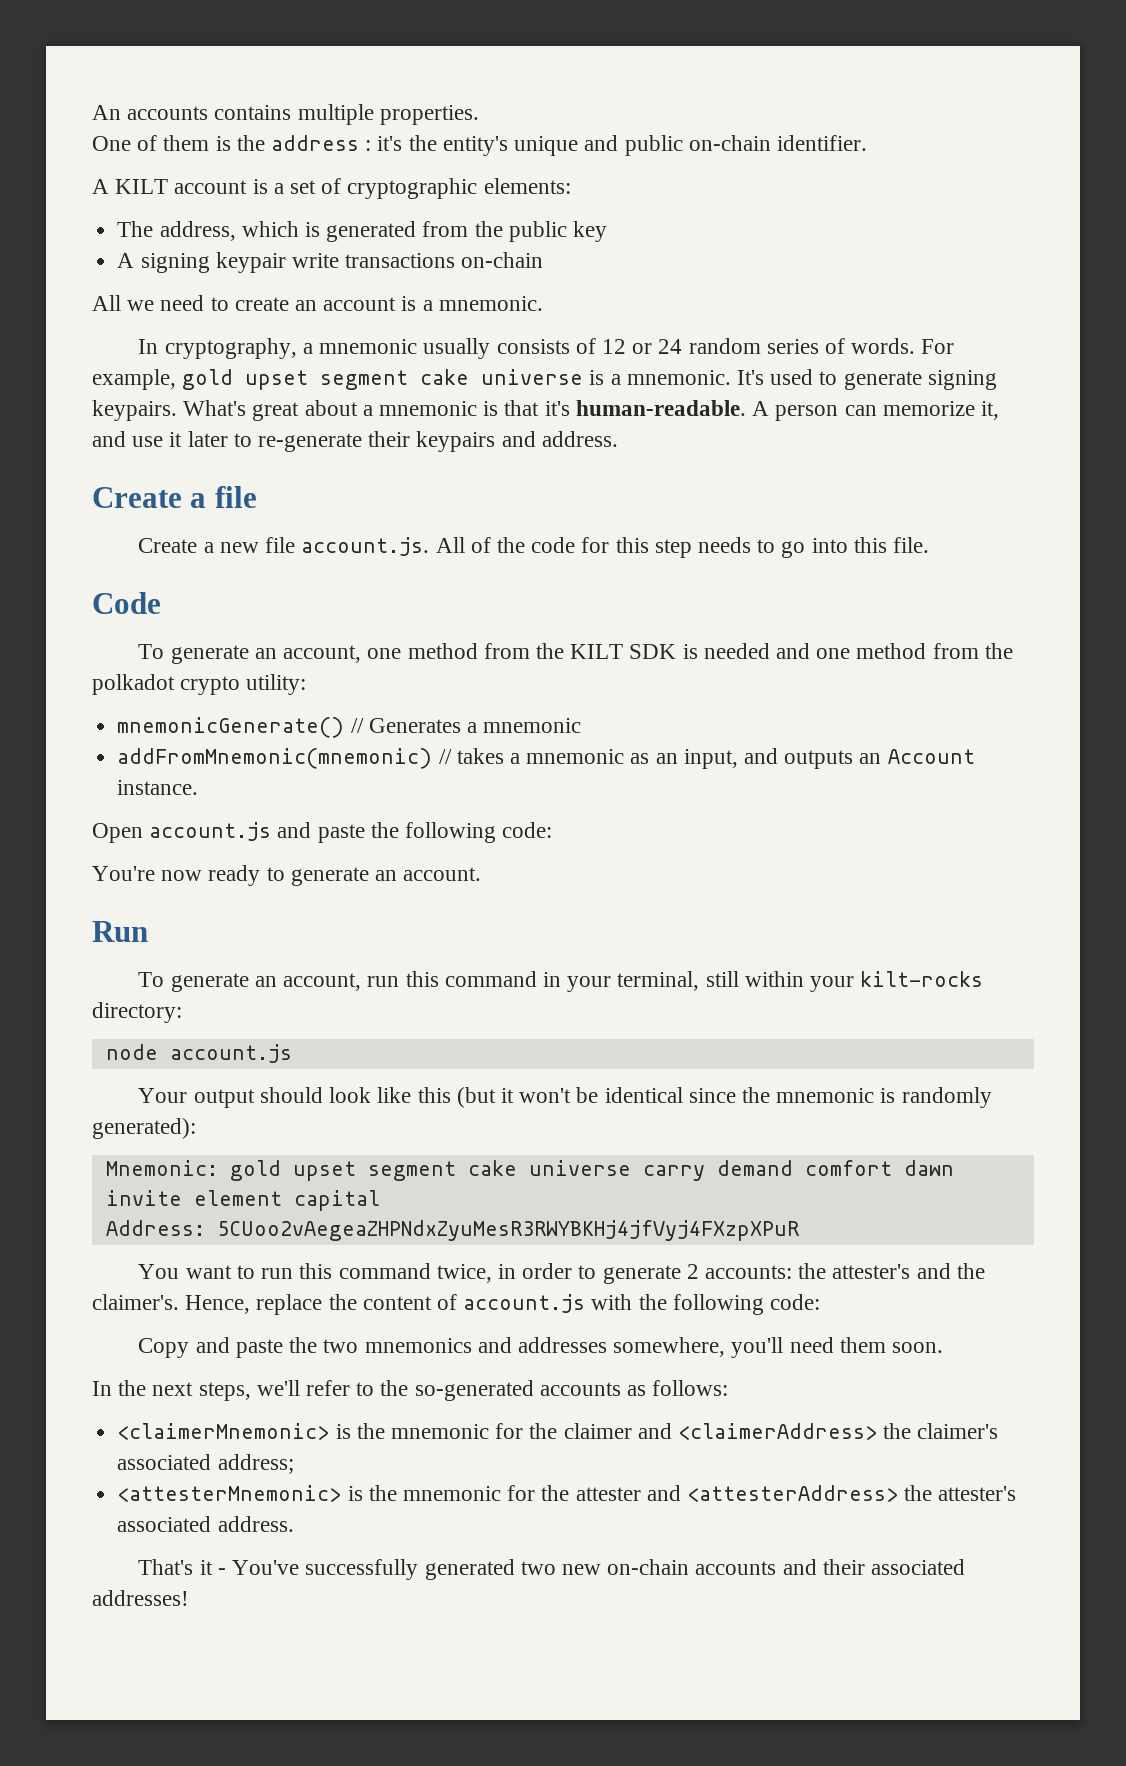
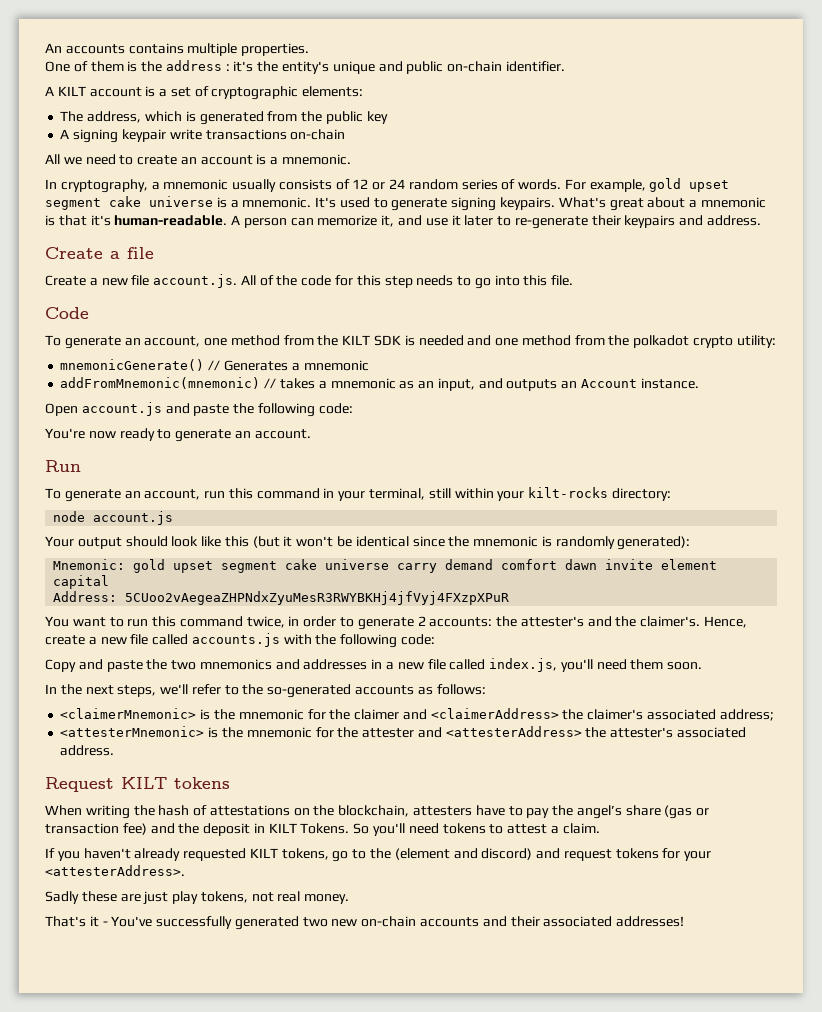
[256,1294,586,1315] replace the content of account.js -> [45,633,280,647] create a new file called accounts.js
[613,1337,726,1357] somewhere, -> [371,658,558,672] in a new file called index.js,
(294, 1524) none -> [45,777,230,792] [45,805,710,819] [45,823,600,836] [45,848,712,862] [45,865,185,876] [45,891,350,905] // Request KILT tokens // When writing the hash of attestations on the blockchain, attesters have to pay the angel’s share (gas or transaction fee) and the deposit in KILT Tokens. So you'll need tokens to attest a claim. // If you haven't already requested KILT tokens, go to the (element and discord) and request tokens for your <attesterAddress>. // Sadly these are just play tokens, not real money.

